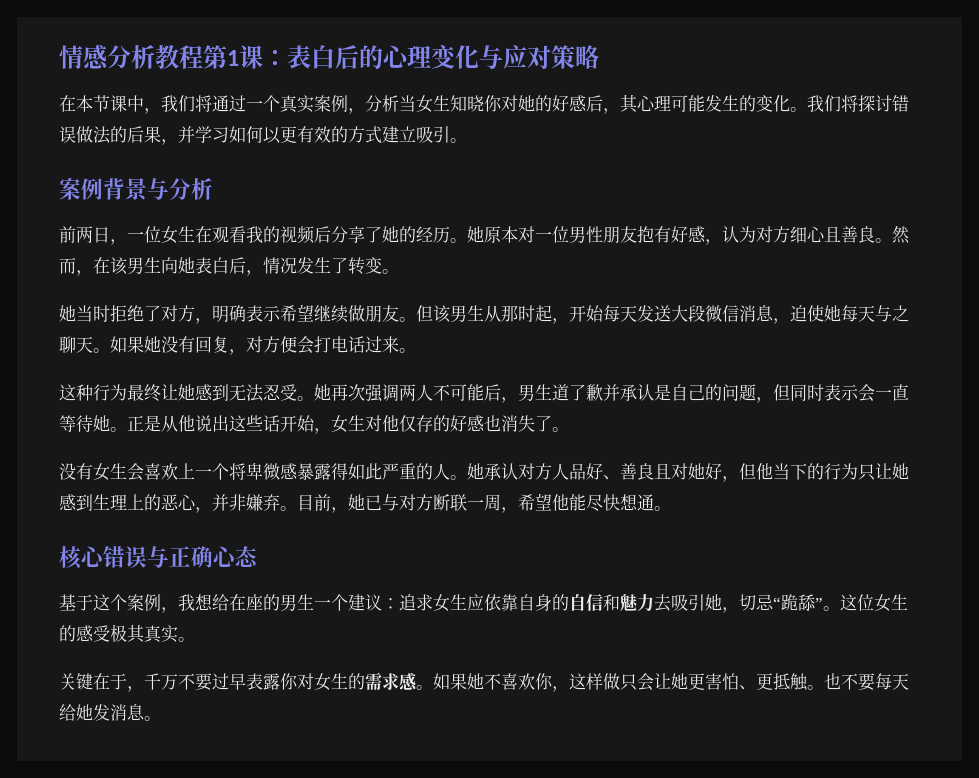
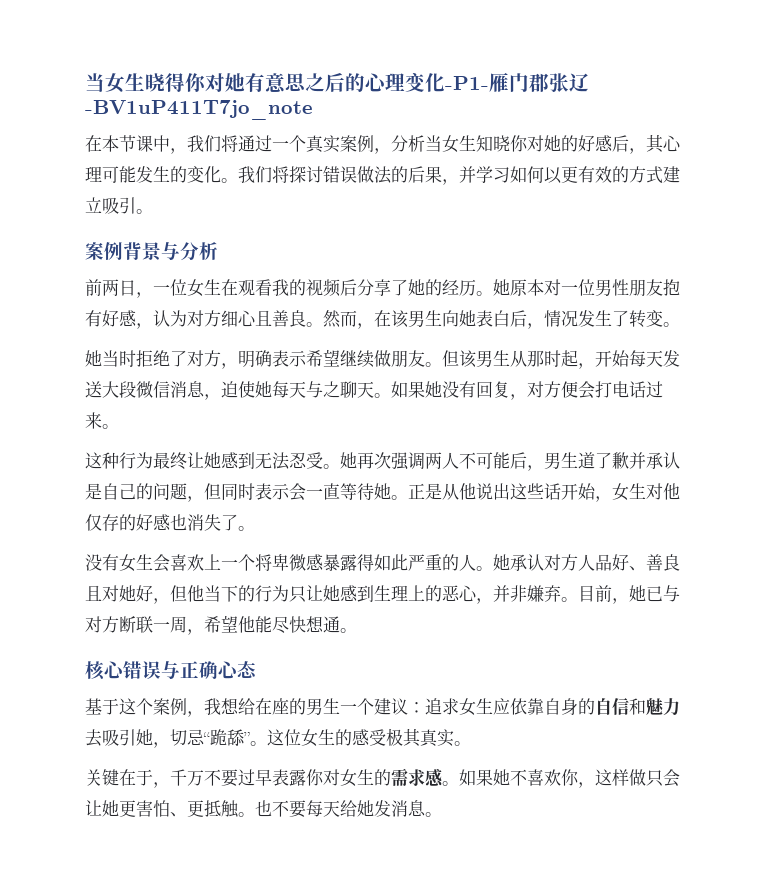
[59,44,599,70] 情感分析教程第1课：表白后的心理变化与应对策略 -> [85,72,589,93] [85,100,313,120] 当女生晓得你对她有意思之后的心理变化-P1-雁门郡张辽-BV1uP411T7jo_note

